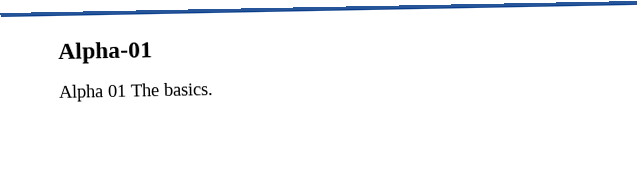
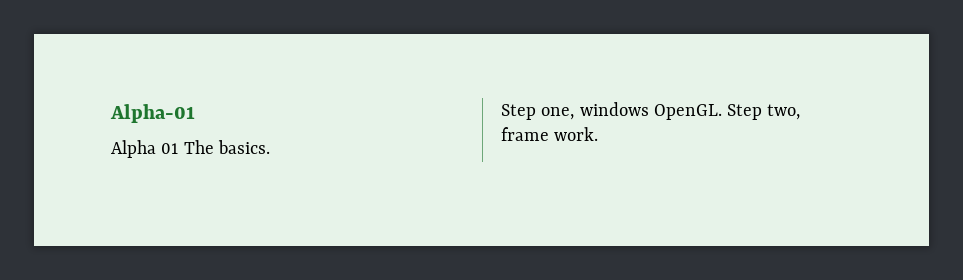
(214, 89) none -> [501,102,801,120] [501,127,599,141] // Step one, windows OpenGL. Step two, frame work.

